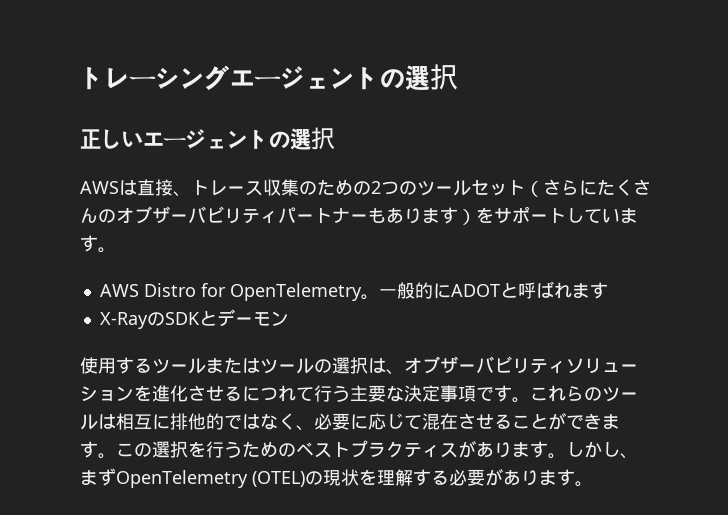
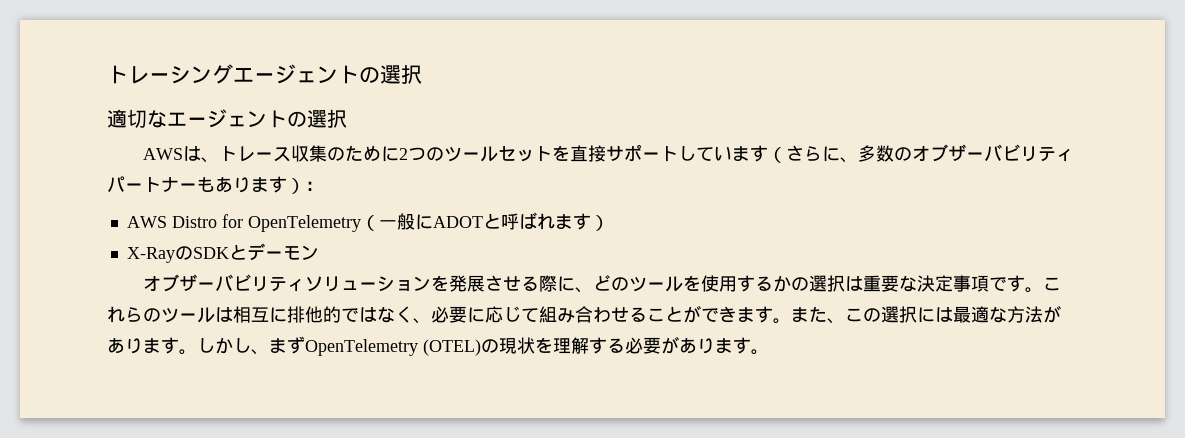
[80,129,143,149] 正しい -> [107,109,167,128] 適切な
[137,179,173,196] 直接 -> (201, 153) none
[353,181,371,195] の -> [380,146,399,162] に
(525, 188) none -> [551,144,768,162] を直接サポートしています
[597,179,651,196] [80,208,98,223] たくさん -> [839,145,894,163] 、多数
[476,206,638,224] [80,235,116,253] をサポートしています。 -> [305,181,323,191] ：
[360,282,433,300] 。一般的 -> [360,213,415,231] （一般
(608, 290) none -> [590,215,609,231] ）
[80,357,404,375] 使用するツールまたはツールの選択は、 -> (319, 252) none
[152,385,368,402] 進化させるにつれて行う主 -> [448,275,881,293] 発展させる際に、どのツールを使用するかの選択は重
[422,413,476,430] 混在さ -> [539,306,611,323] 組み合わ
(116, 456) none -> [791,306,845,324] また、
[188,440,458,458] を行うためのベストプラクティス -> [917,306,1043,323] には最適な方法

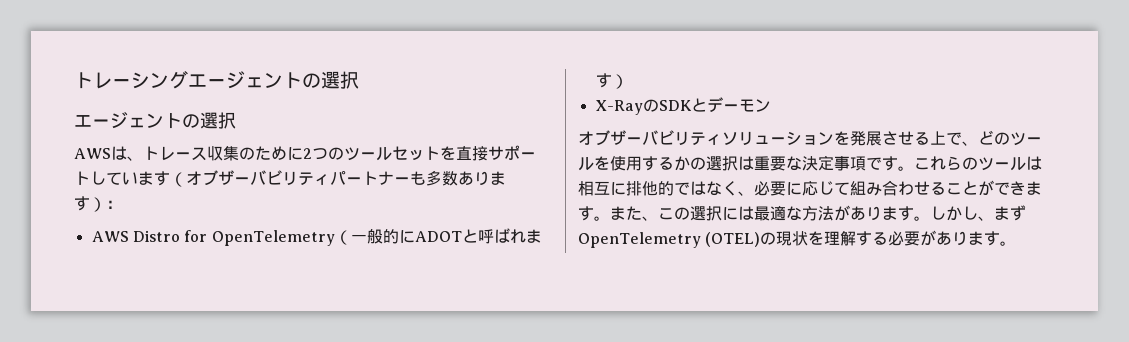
[107,109,167,128] 適切な -> (359, 80) none
[785,145,912,163] さらに、多数の -> (186, 179) none
(215, 184) none -> [426,170,458,186] 多数
(415, 221) none -> [382,229,399,244] 的
[538,275,575,292] 際に -> [930,131,962,145] 上で

